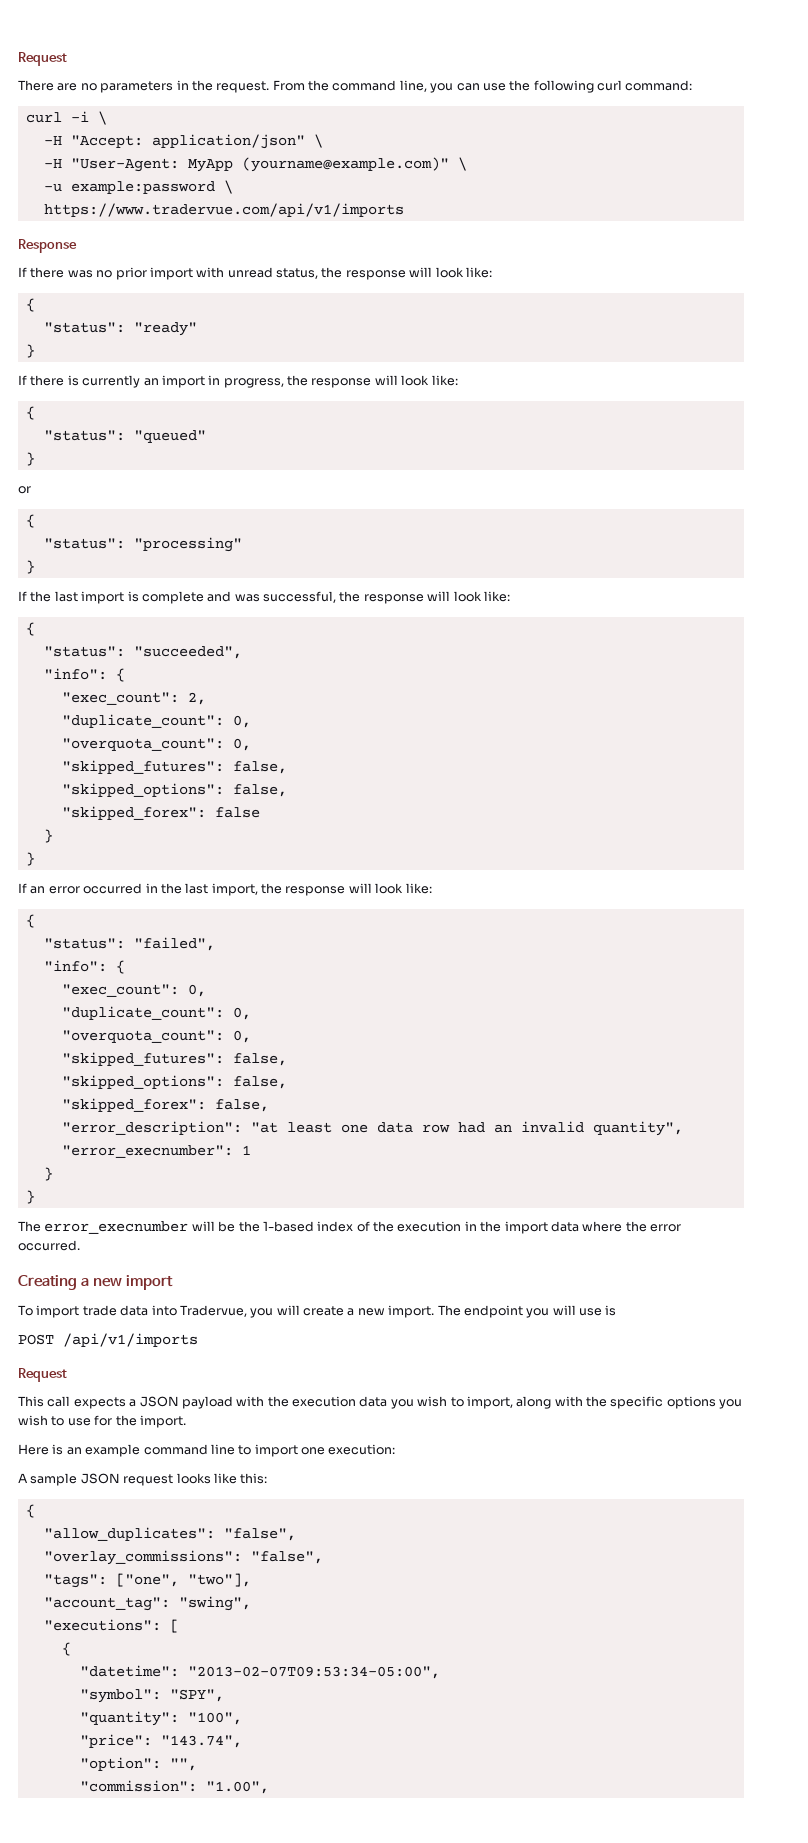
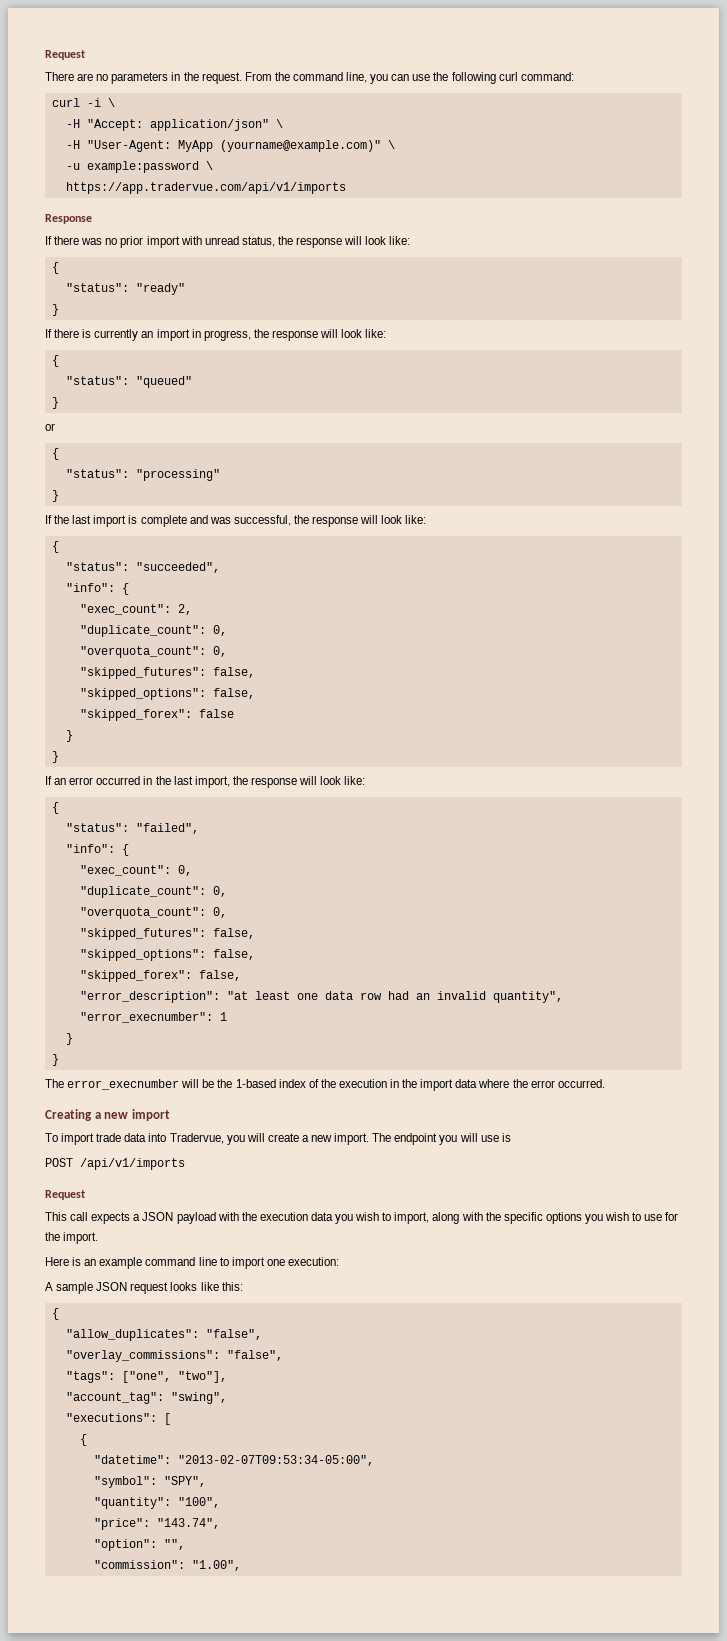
[43,203,404,217] https://www.tradervue.com/api/v1/imports -> [65,182,346,194] https://app.tradervue.com/api/v1/imports

